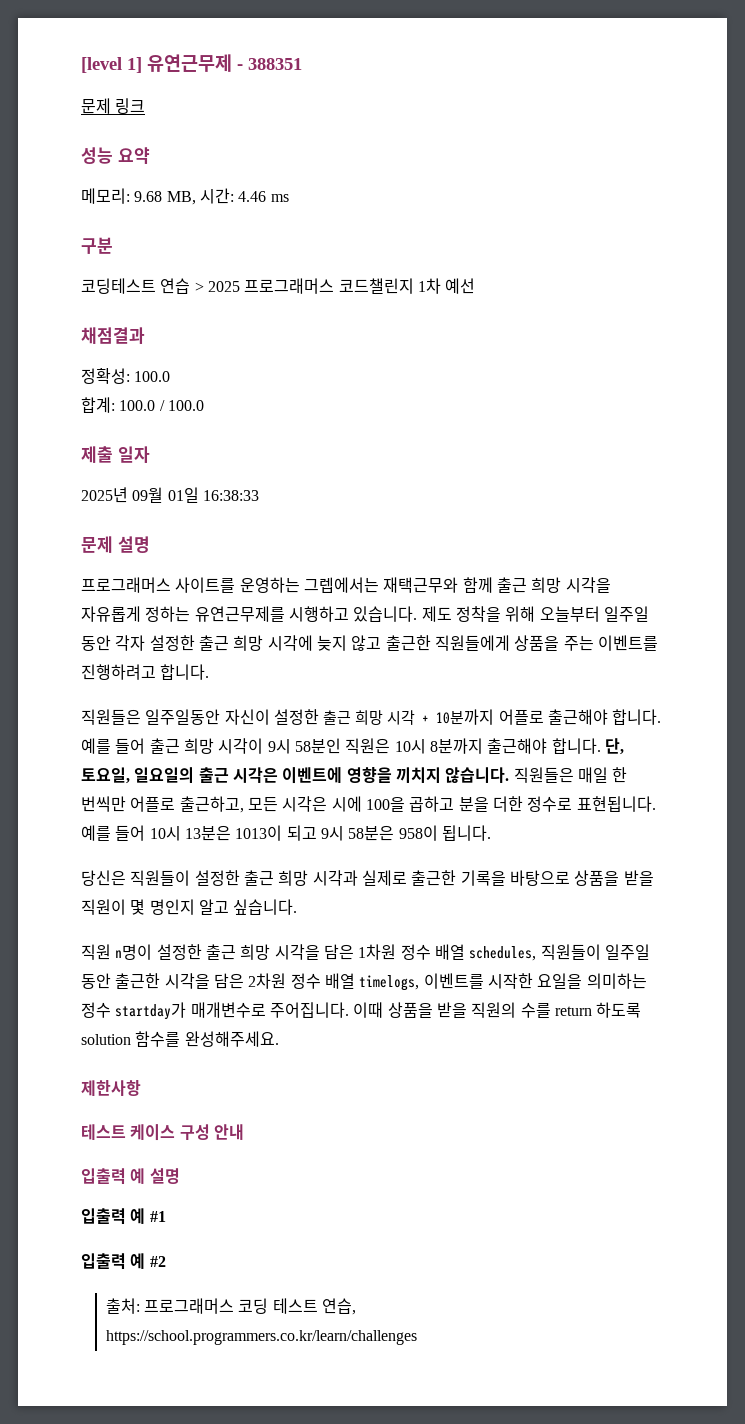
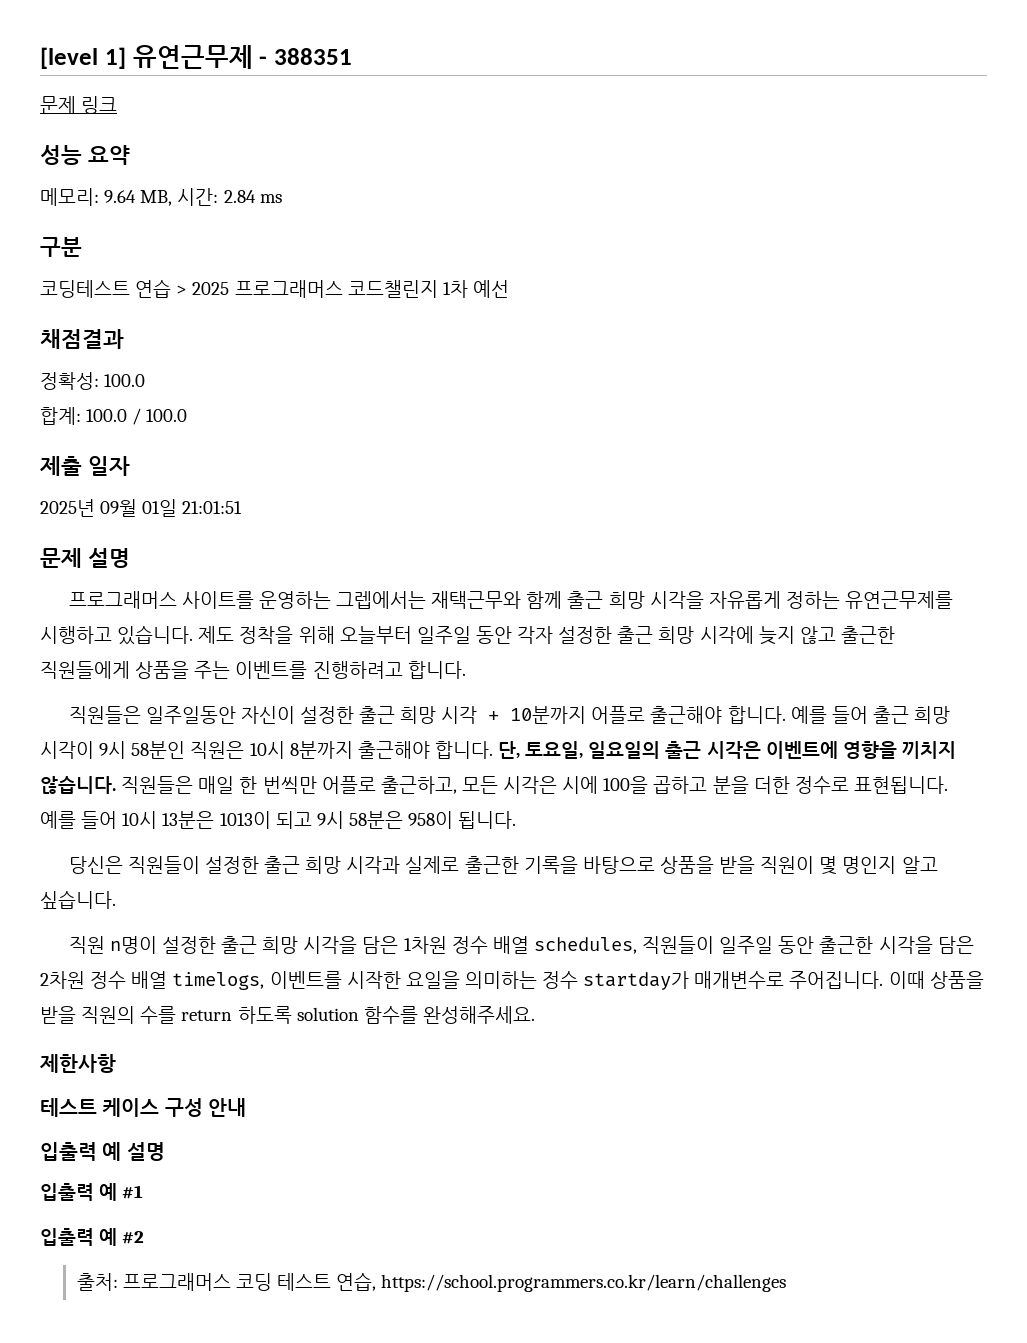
[134,191,163,202] 9.68 -> [104,190,137,203] 9.64
[238,191,267,202] 4.46 -> [223,190,256,203] 2.84
[202,490,259,501] 16:38:33 -> [182,501,243,514] 21:01:51

